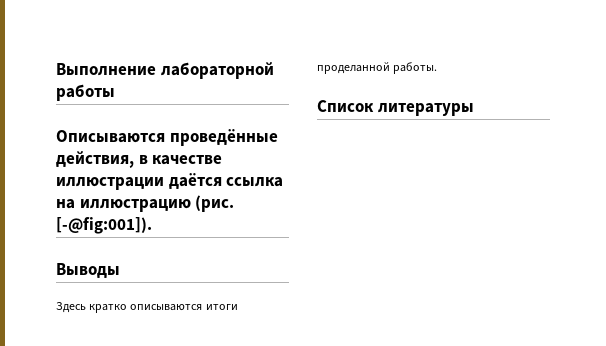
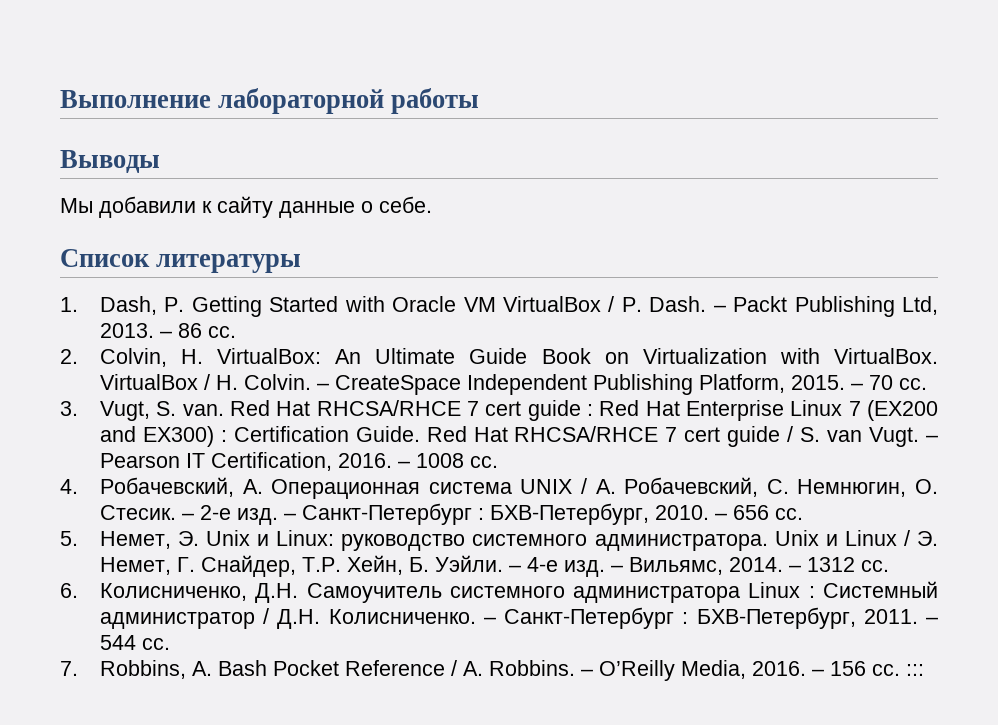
[56,129,278,146] [56,151,223,168] [56,173,284,190] [56,195,235,212] [56,217,152,234] [56,263,120,278] [56,302,238,313] [317,62,438,74] [317,100,474,116] Описываются проведённые действия, в качестве иллюстрации даётся ссылка на иллюстрацию (рис. [-@fig:001]). // Выводы // Здесь кратко описываются итоги проделанной работы. // Список литературы -> [60,150,160,173] [60,196,432,218] [60,249,302,273] [60,296,938,317] [99,323,236,338] [60,348,938,367] [99,374,927,395] [60,400,939,421] [99,426,939,447] [99,452,498,471] [60,477,938,499] [99,503,803,525] [60,530,938,551] [99,555,889,577] [60,581,938,603] [99,607,939,629] [99,635,170,650] [60,660,924,681] Выводы // Мы добавили к сайту данные о себе. // Список литературы // 1. Dash, P. Getting Started with Oracle VM VirtualBox / P. Dash. – Packt Publishing Ltd, 2013. – 86 сс. // 2. Colvin, H. VirtualBox: An Ultimate Guide Book on Virtualization with VirtualBox. VirtualBox / H. Colvin. – CreateSpace Independent Publishing Platform, 2015. – 70 сс. // 3. Vugt, S. van. Red Hat RHCSA/RHCE 7 cert guide : Red Hat Enterprise Linux 7 (EX200 and EX300) : Certification Guide. Red Hat RHCSA/RHCE 7 cert guide / S. van Vugt. – Pearson IT Certification, 2016. – 1008 сс. // 4. Робачевский, А. Операционная система UNIX / А. Робачевский, С. Немнюгин, О. Стесик. – 2-е изд. – Санкт-Петербург : БХВ-Петербург, 2010. – 656 сс. // 5. Немет, Э. Unix и Linux: руководство системного администратора. Unix и Linux / Э. Немет, Г. Снайдер, Т.Р. Хейн, Б. Уэйли. – 4-е изд. – Вильямс, 2014. – 1312 сс. // 6. Колисниченко, Д.Н. Самоучитель системного администратора Linux : Системный администратор / Д.Н. Колисниченко. – Санкт-Петербург : БХВ-Петербург, 2011. – 544 сс. // 7. Robbins, A. Bash Pocket Reference / A. Robbins. – O’Reilly Media, 2016. – 156 сс. :::

